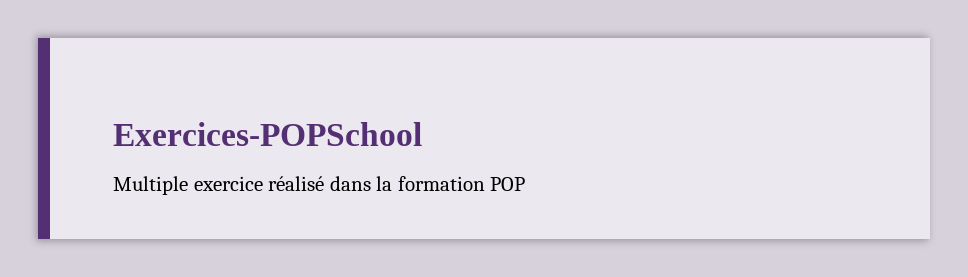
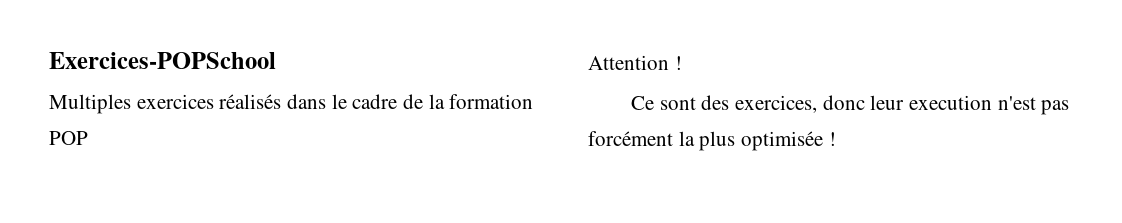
[113,176,526,195] Multiple exercice réalisé dans la formation POP -> [49,94,534,114] [49,131,88,145] [588,55,682,70] [631,95,1070,115] [588,131,836,151] Multiples exercices réalisés dans le cadre de la formation POP // Attention ! // Ce sont des exercices, donc leur execution n'est pas forcément la plus optimisée !

